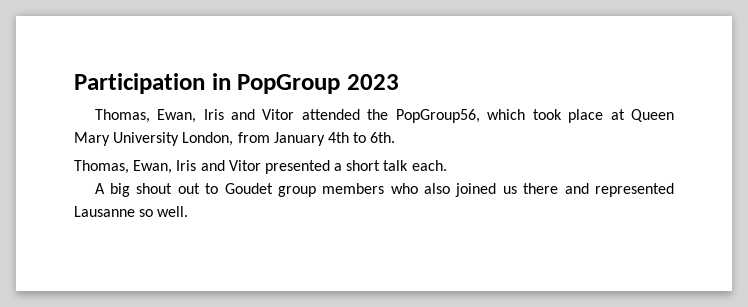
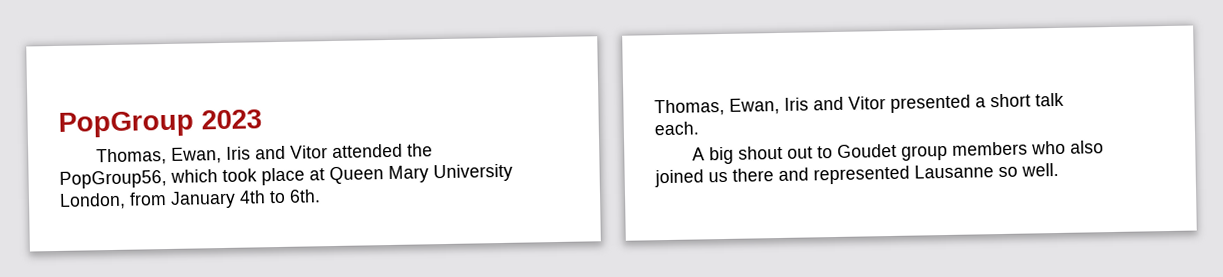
[74,73,231,94] Participation in -> (58, 124) none

